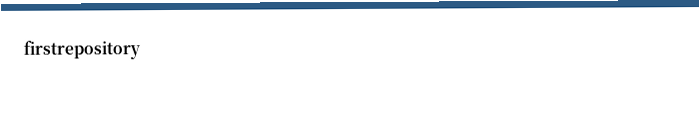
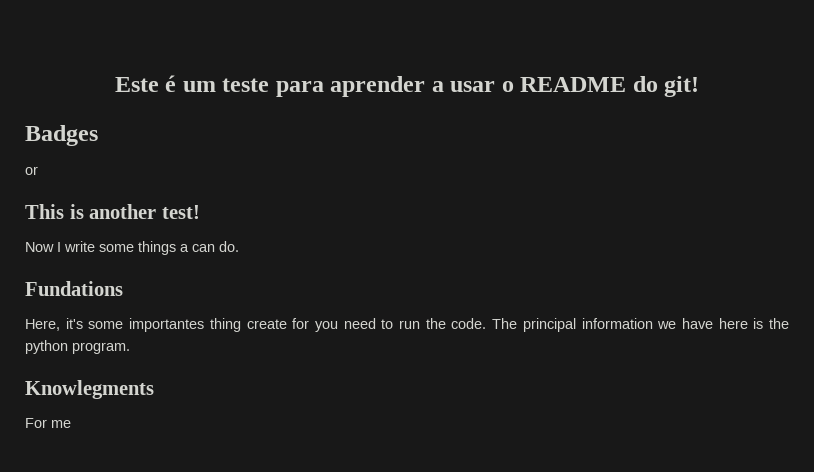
[23,40,140,60] firstrepository -> [114,75,700,97] [25,125,98,146] [25,166,38,175] [25,204,200,219] [25,241,239,255] [25,281,123,296] [25,318,790,332] [25,340,130,354] [25,380,154,399] [25,418,71,428] Este é um teste para aprender a usar o README do git! // Badges // or // This is another test! // Now I write some things a can do. // Fundations // Here, it's some importantes thing create for you need to run the code. The principal information we have here is the python program. // Knowlegments // For me

